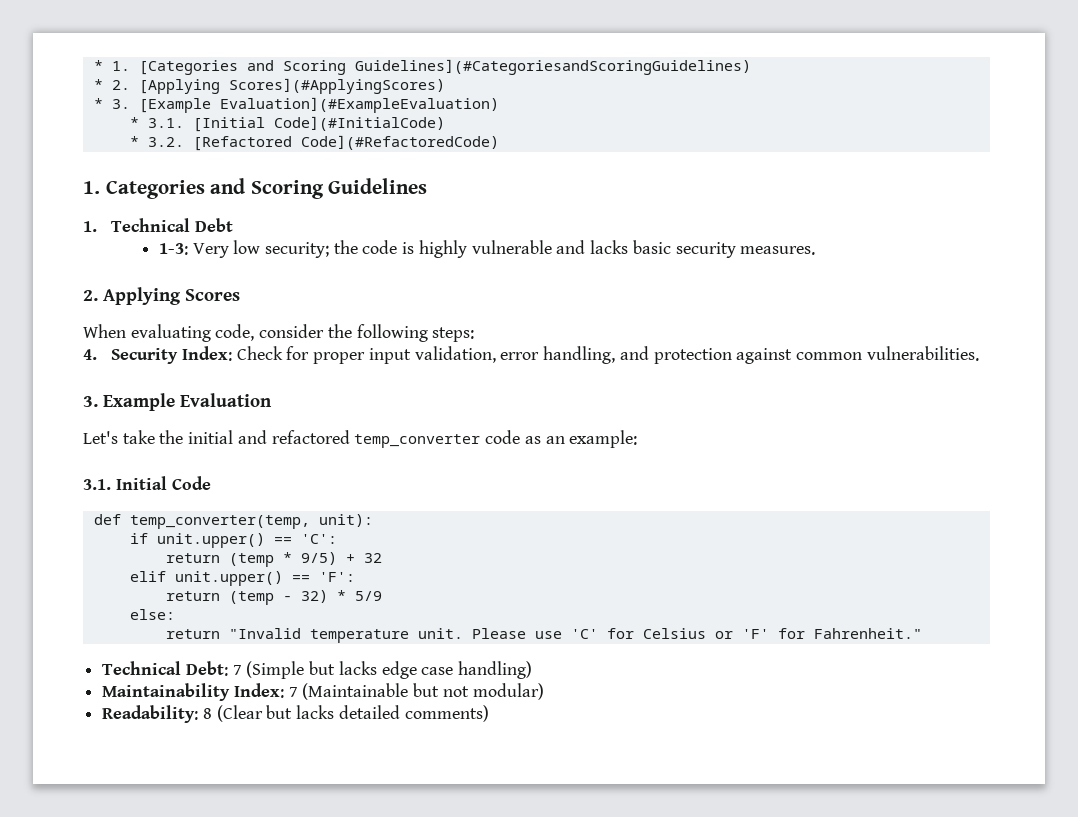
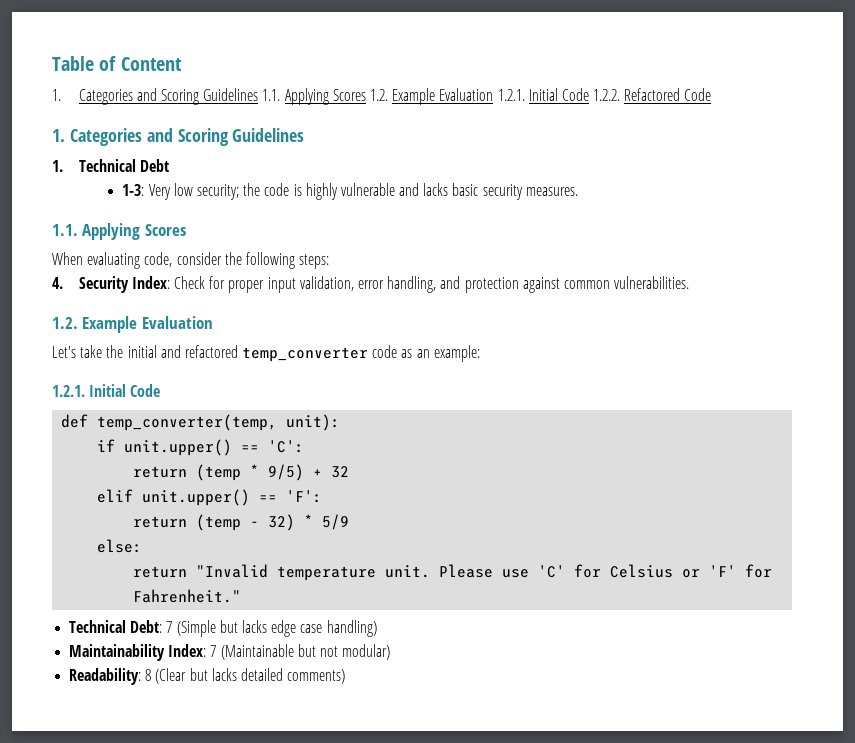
[93,59,751,75] [93,78,445,94] [93,97,499,113] [129,116,445,132] [129,135,499,151] * 1. [Categories and Scoring Guidelines](#CategoriesandScoringGuidelines) // * 2. [Applying Scores](#ApplyingScores) // * 3. [Example Evaluation](#ExampleEvaluation) // * 3.1. [Initial Code](#InitialCode) // * 3.2. [Refactored Code](#RefactoredCode) -> [52,56,182,71] [52,88,712,105] Table of Content // 1. Categories and Scoring Guidelines 1.1. Applying Scores 1.2. Example Evaluation 1.2.1. Initial Code 1.2.2. Refactored Code
[83,290,98,301] 2. -> [52,224,78,236] 1.1.
[83,396,98,407] 3. -> [52,317,78,329] 1.2.
[83,479,111,490] 3.1. -> [52,385,85,397] 1.2.1.

